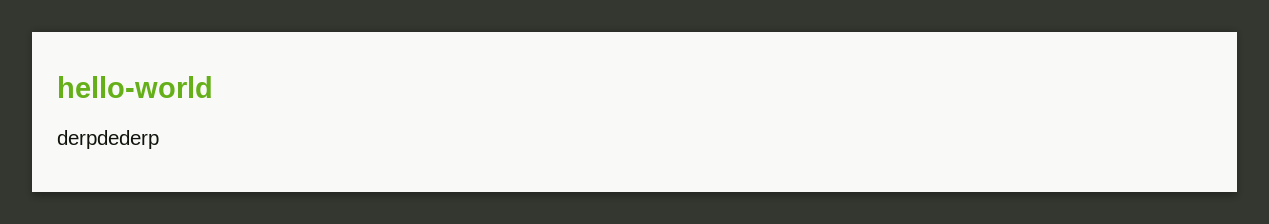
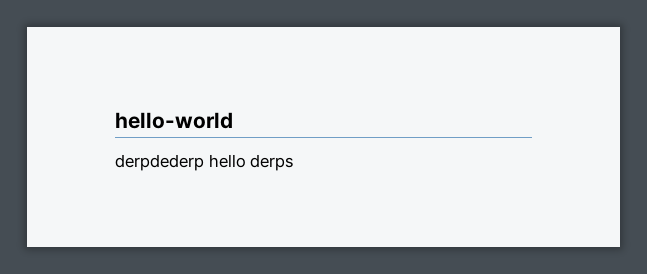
(159, 139) none -> [208,154,294,171] hello derps

